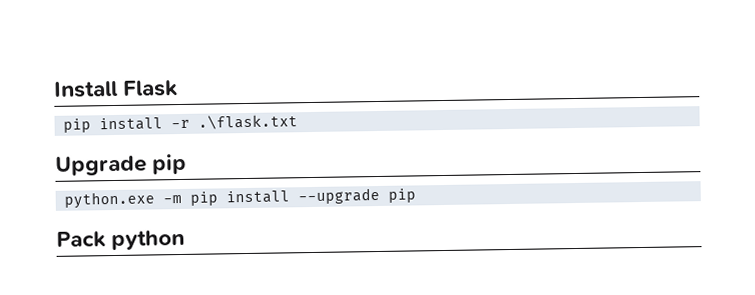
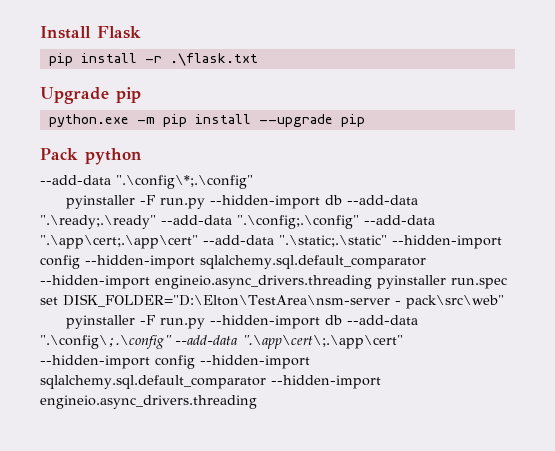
(186, 240) none -> [40,175,253,189] [66,195,419,209] [40,215,435,229] [40,235,502,249] [40,255,426,269] [40,275,507,289] [40,294,504,309] [66,315,419,329] [40,335,403,349] [40,355,310,369] [40,375,381,389] [40,395,257,409] // --add-data ".\config\*;.\config" // pyinstaller -F run.py --hidden-import db --add-data ".\ready;.\ready" --add-data ".\config;.\config" --add-data ".\app\cert;.\app\cert" --add-data ".\static;.\static" --hidden-import config --hidden-import sqlalchemy.sql.default_comparator --hidden-import engineio.async_drivers.threading pyinstaller run.spec set DISK_FOLDER="D:\Elton\TestArea\nsm-server - pack\src\web" // pyinstaller -F run.py --hidden-import db --add-data ".\config\;.\config" --add-data ".\app\cert\;.\app\cert" --hidden-import config --hidden-import sqlalchemy.sql.default_comparator --hidden-import engineio.async_drivers.threading

